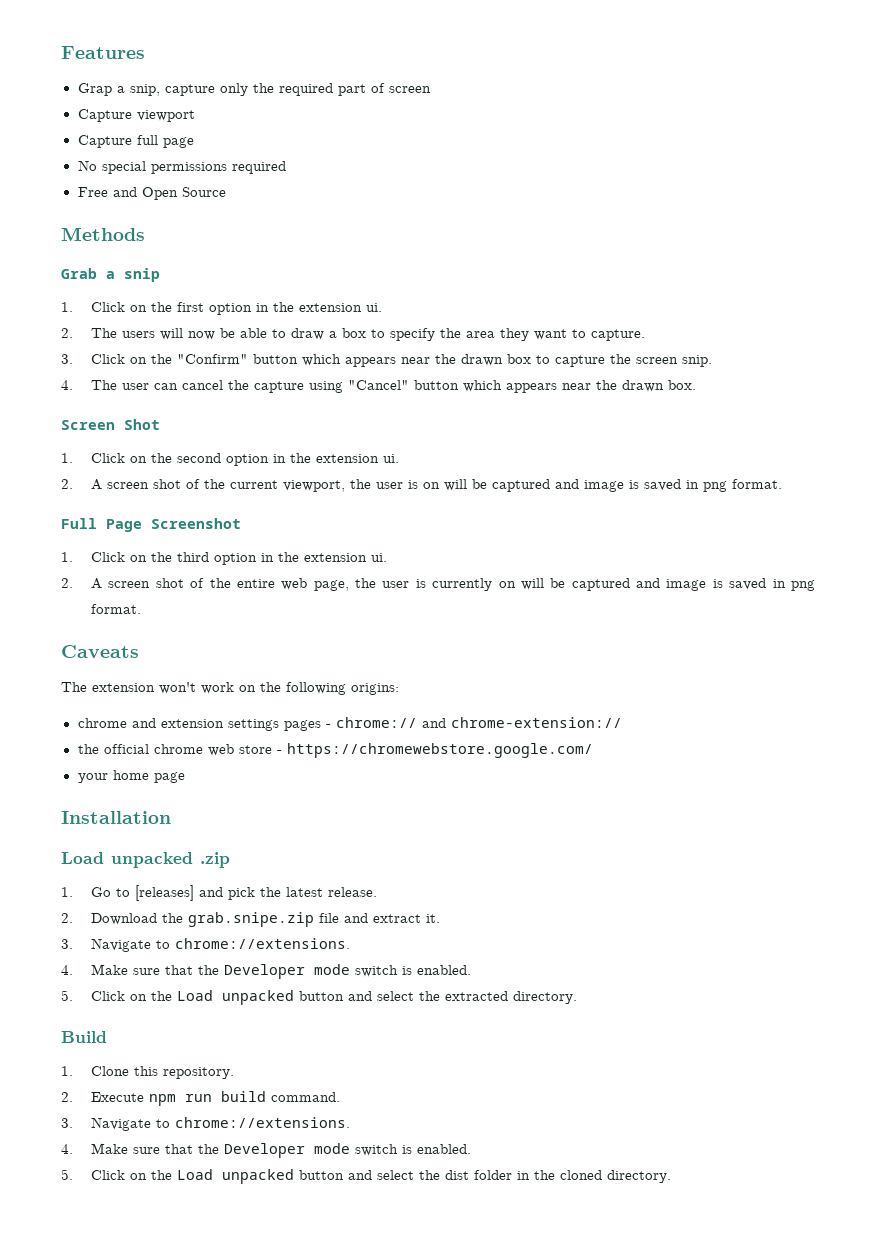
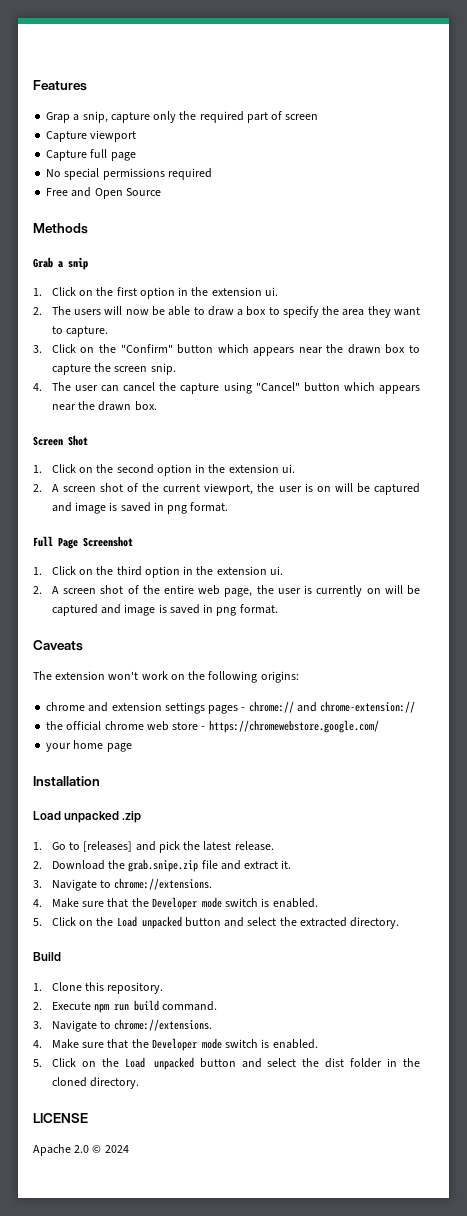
(671, 1176) none -> [33,1113,88,1123] [33,1144,129,1156] // LICENSE // Apache 2.0 © 2024

